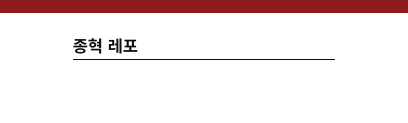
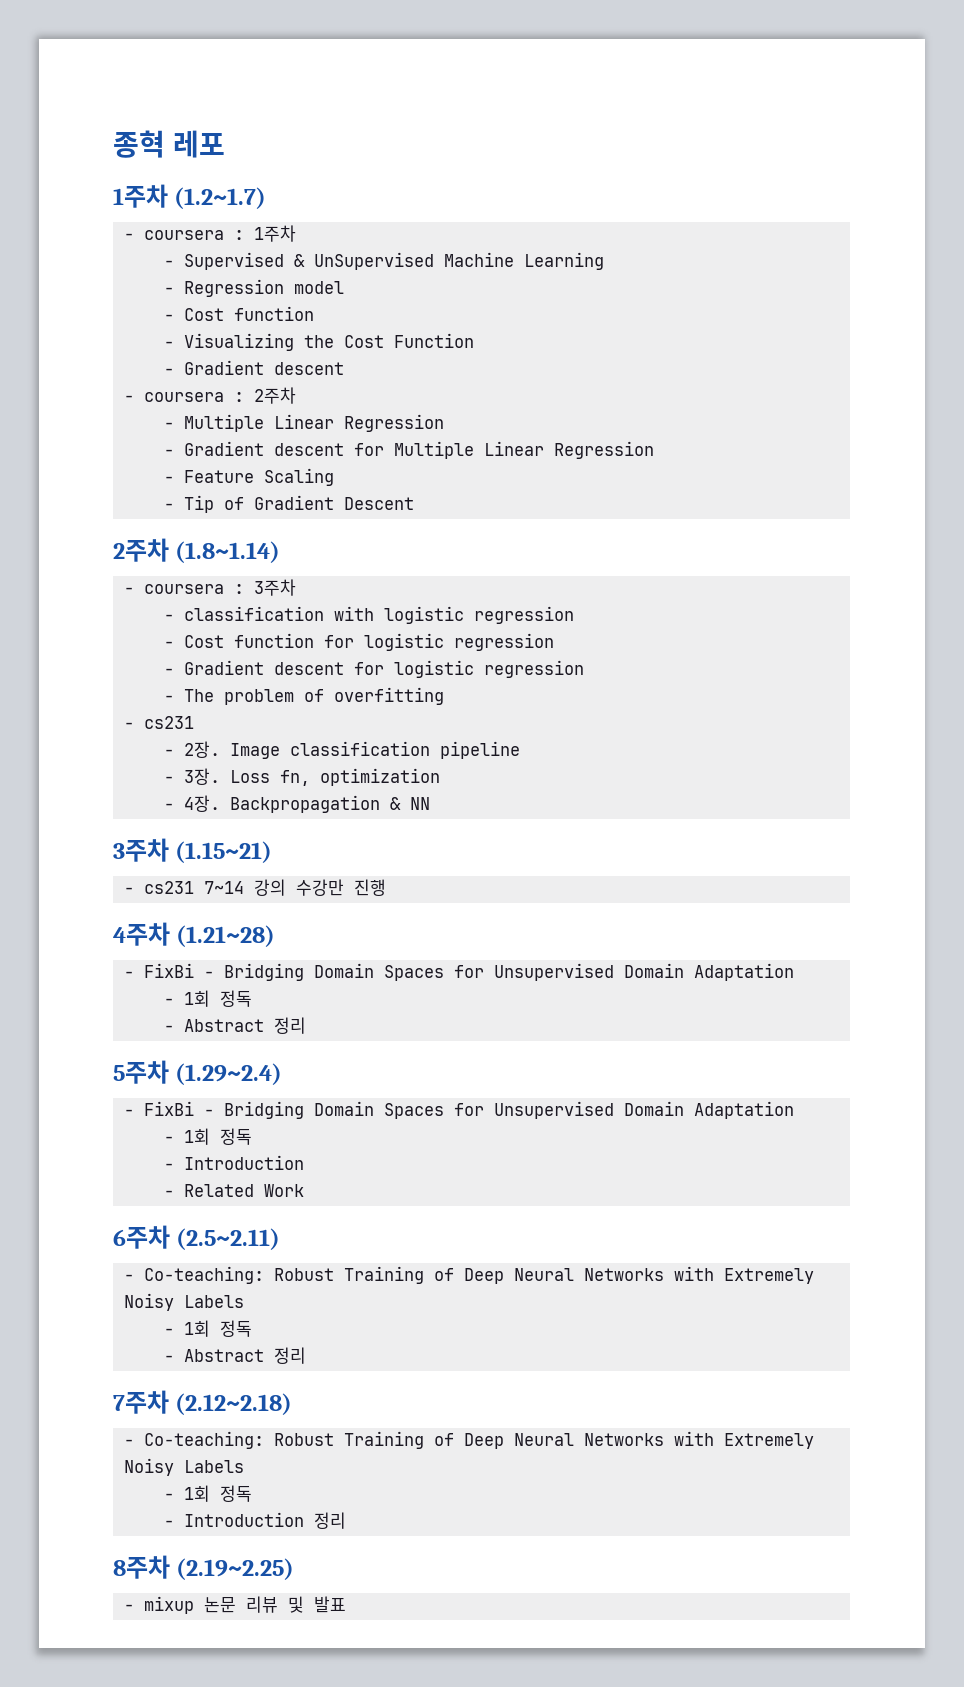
(138, 46) none -> [113,184,267,209] [123,225,296,242] [163,252,604,270] [163,279,344,297] [163,306,314,321] [163,333,474,351] [163,360,344,375] [123,387,296,404] [163,414,444,432] [163,441,654,459] [163,468,334,486] [163,495,414,513] [113,538,281,563] [123,579,296,596] [163,606,574,624] [163,633,554,651] [163,660,584,678] [163,687,444,705] [123,716,194,729] [163,741,520,759] [163,768,440,786] [163,795,430,813] [113,838,273,863] [123,879,386,896] [113,922,276,947] [123,963,794,981] [163,990,252,1007] [163,1017,306,1034] [113,1060,283,1085] [123,1101,794,1119] [163,1128,252,1145] [163,1155,304,1170] [163,1184,304,1197] [113,1225,281,1250] [123,1266,814,1284] [123,1293,244,1311] [163,1320,252,1337] [163,1347,306,1364] [113,1390,293,1415] [123,1431,814,1449] [123,1458,244,1476] [163,1485,252,1502] [163,1512,346,1529] [113,1555,295,1580] [123,1596,346,1614] // 1주차 (1.2~1.7) // - coursera : 1주차 // - Supervised & UnSupervised Machine Learning // - Regression model // - Cost function // - Visualizing the Cost Function // - Gradient descent // - coursera : 2주차 // - Multiple Linear Regression // - Gradient descent for Multiple Linear Regression // - Feature Scaling // - Tip of Gradient Descent // 2주차 (1.8~1.14) // - coursera : 3주차 // - classification with logistic regression // - Cost function for logistic regression // - Gradient descent for logistic regression // - The problem of overfitting // - cs231 // - 2장. Image classification pipeline // - 3장. Loss fn, optimization // - 4장. Backpropagation & NN // 3주차 (1.15~21) // - cs231 7~14 강의 수강만 진행 // 4주차 (1.21~28) // - FixBi - Bridging Domain Spaces for Unsupervised Domain Adaptation // - 1회 정독 // - Abstract 정리 // 5주차 (1.29~2.4) // - FixBi - Bridging Domain Spaces for Unsupervised Domain Adaptation // - 1회 정독 // - Introduction // - Related Work // 6주차 (2.5~2.11) // - Co-teaching: Robust Training of Deep Neural Networks with Extremely Noisy Labels // - 1회 정독 // - Abstract 정리 // 7주차 (2.12~2.18) // - Co-teaching: Robust Training of Deep Neural Networks with Extremely Noisy Labels // - 1회 정독 // - Introduction 정리 // 8주차 (2.19~2.25) // - mixup 논문 리뷰 및 발표

